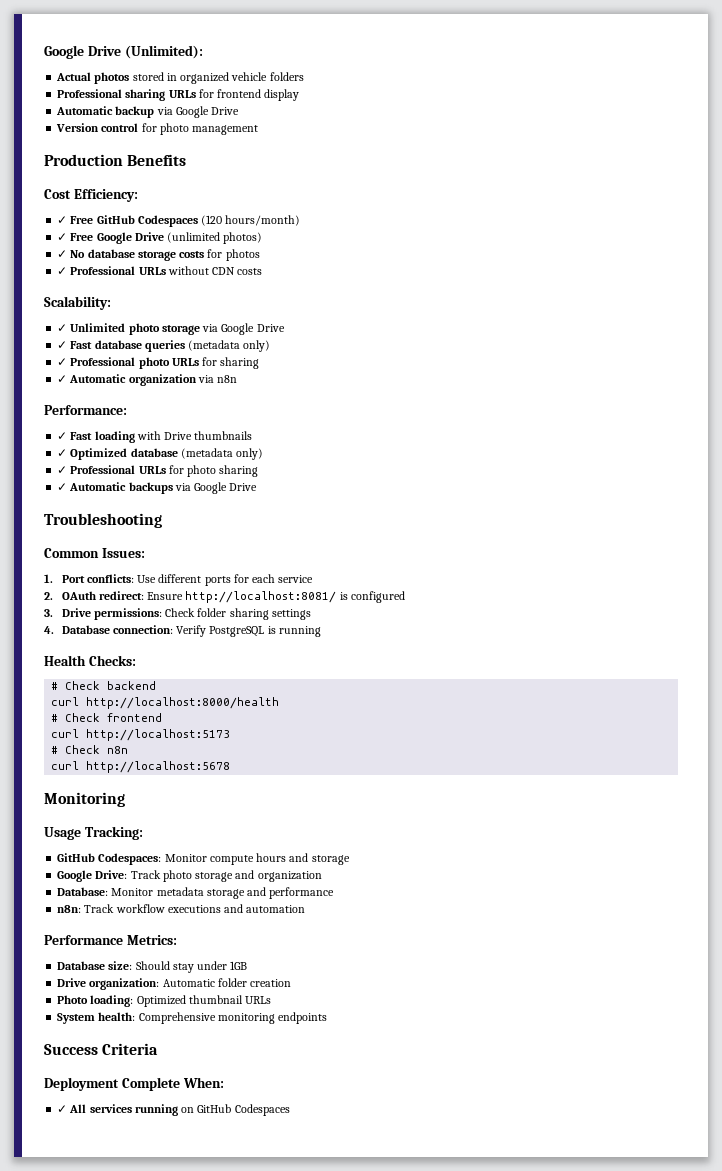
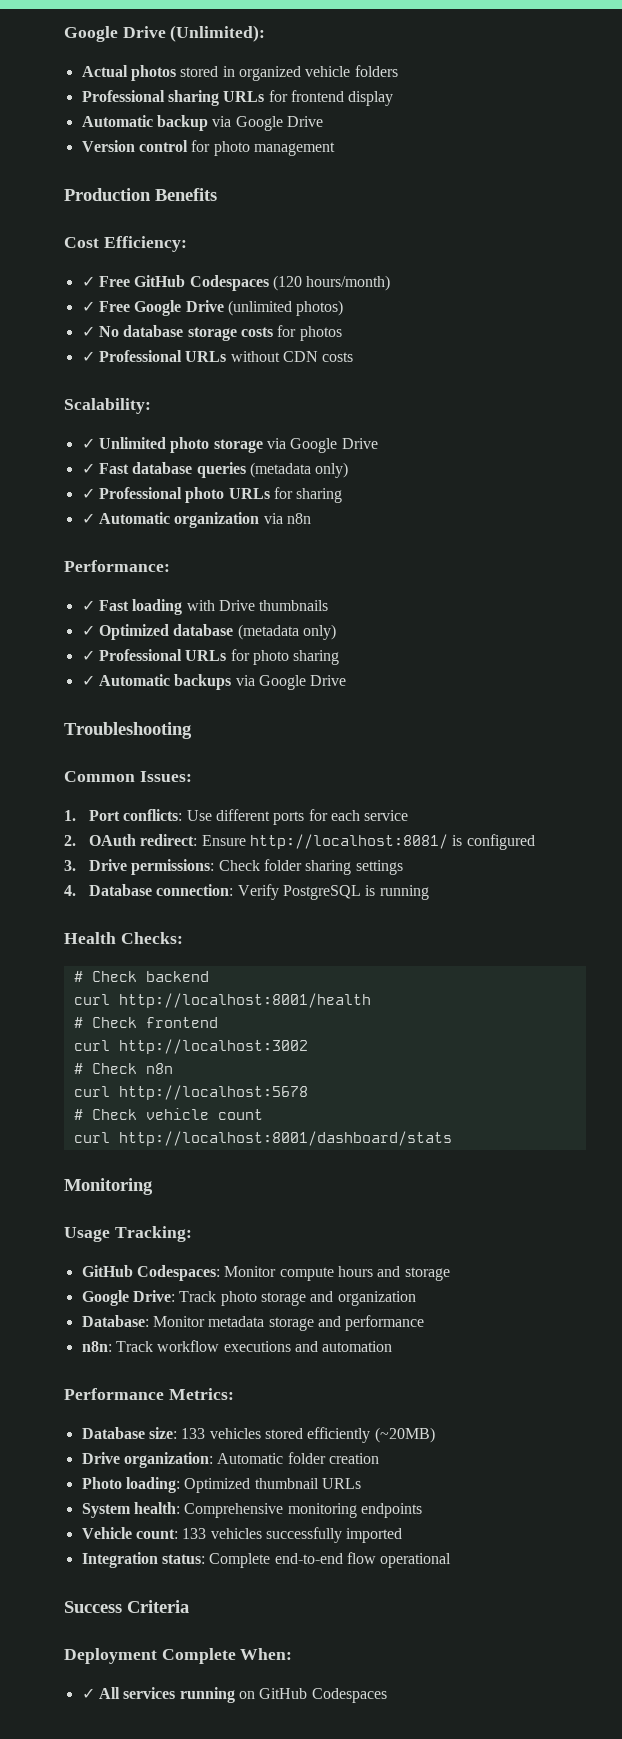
[86,697,280,709] http://localhost:8000/health -> [118,993,371,1008] http://localhost:8001/health
[86,729,231,741] http://localhost:5173 -> [118,1039,308,1054] http://localhost:3002
(231, 767) none -> [73,1108,263,1120] [73,1131,452,1146] // # Check vehicle count // curl http://localhost:8001/dashboard/stats
[135,961,248,973] Should stay under 1GB -> [181,1427,435,1443] 133 vehicles stored efficiently (~20MB)
(328, 1018) none -> [81,1527,403,1543] [81,1552,452,1568] // Vehicle count: 133 vehicles successfully imported // Integration status: Complete end-to-end flow operational

